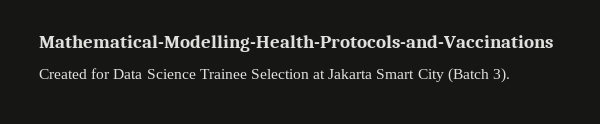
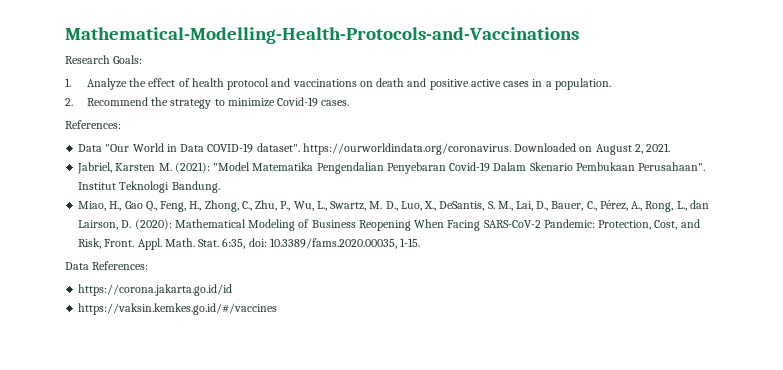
[39,68,511,83] Created for Data Science Trainee Selection at Jakarta Smart City (Batch 3). -> [65,55,143,64] [65,78,611,90] [65,97,350,109] [65,120,121,129] [78,143,671,155] [77,162,706,174] [78,181,220,193] [78,200,709,212] [78,219,700,231] [78,238,421,250] [65,261,149,270] [78,284,233,296] [78,303,278,315] Research Goals: // 1. Analyze the effect of health protocol and vaccinations on death and positive active cases in a population. // 2. Recommend the strategy to minimize Covid-19 cases. // References: // Data "Our World in Data COVID-19 dataset". https://ourworldindata.org/coronavirus. Downloaded on August 2, 2021. // Jabriel, Karsten M. (2021): "Model Matematika Pengendalian Penyebaran Covid-19 Dalam Skenario Pembukaan Perusahaan". Institut Teknologi Bandung. // Miao, H., Gao Q., Feng, H., Zhong, C., Zhu, P., Wu, L., Swartz, M. D., Luo, X., DeSantis, S. M., Lai, D., Bauer, C., Pérez, A., Rong, L., dan Lairson, D. (2020): Mathematical Modeling of Business Reopening When Facing SARS-CoV-2 Pandemic: Protection, Cost, and Risk, Front. Appl. Math. Stat. 6:35, doi: 10.3389/fams.2020.00035, 1-15. // Data References: // https://corona.jakarta.go.id/id // https://vaksin.kemkes.go.id/#/vaccines

